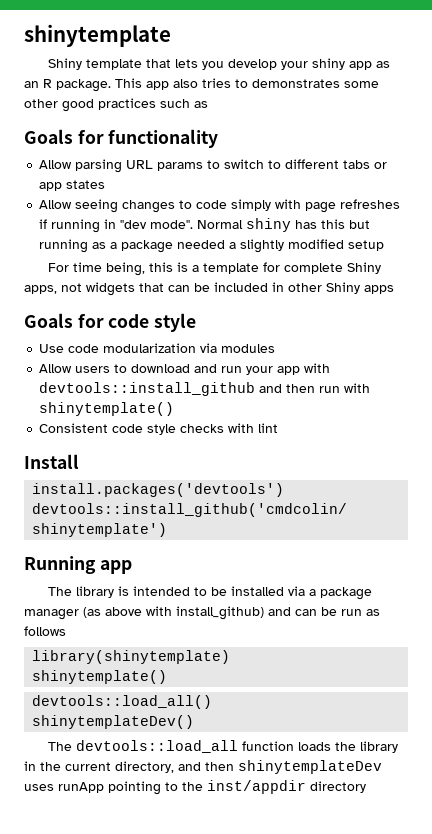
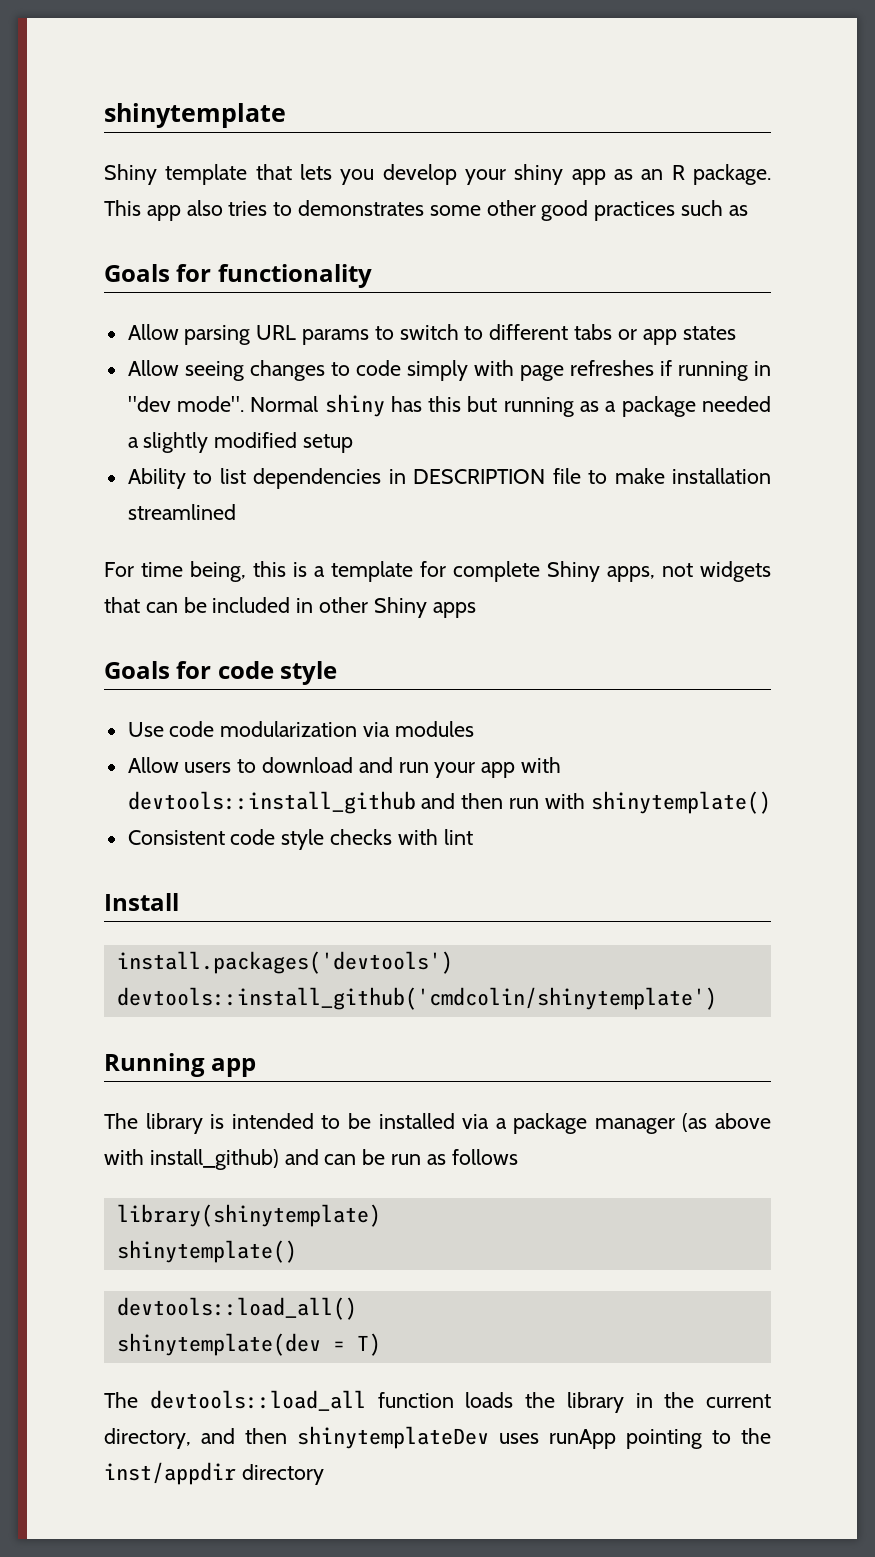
(385, 245) none -> [127,468,772,489] [127,504,236,520] // Ability to list dependencies in DESCRIPTION file to make installation streamlined
[32,715,195,729] shinytemplateDev() -> [116,1333,381,1356] shinytemplate(dev = T)

